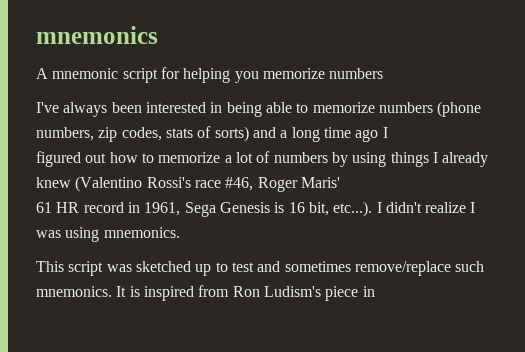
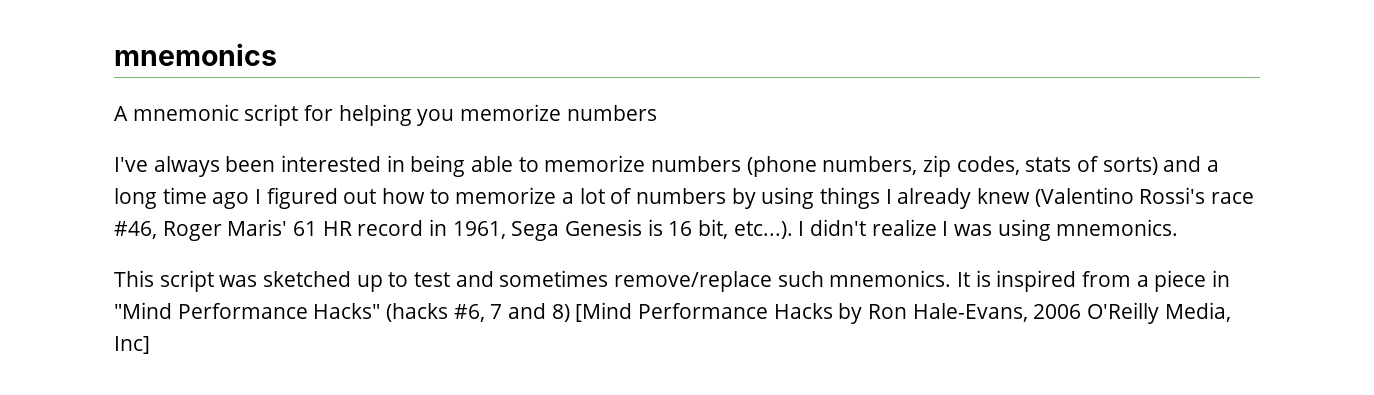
(388, 132) // -> (262, 196) none
(340, 182) // -> (288, 227) none
[232,286,375,301] Ron Ludism's piece in -> [1136,270,1231,292] [114,302,1231,324] [114,336,150,354] a piece in "Mind Performance Hacks" (hacks #6, 7 and 8) [Mind Performance Hacks by Ron Hale-Evans, 2006 O'Reilly Media, Inc]

